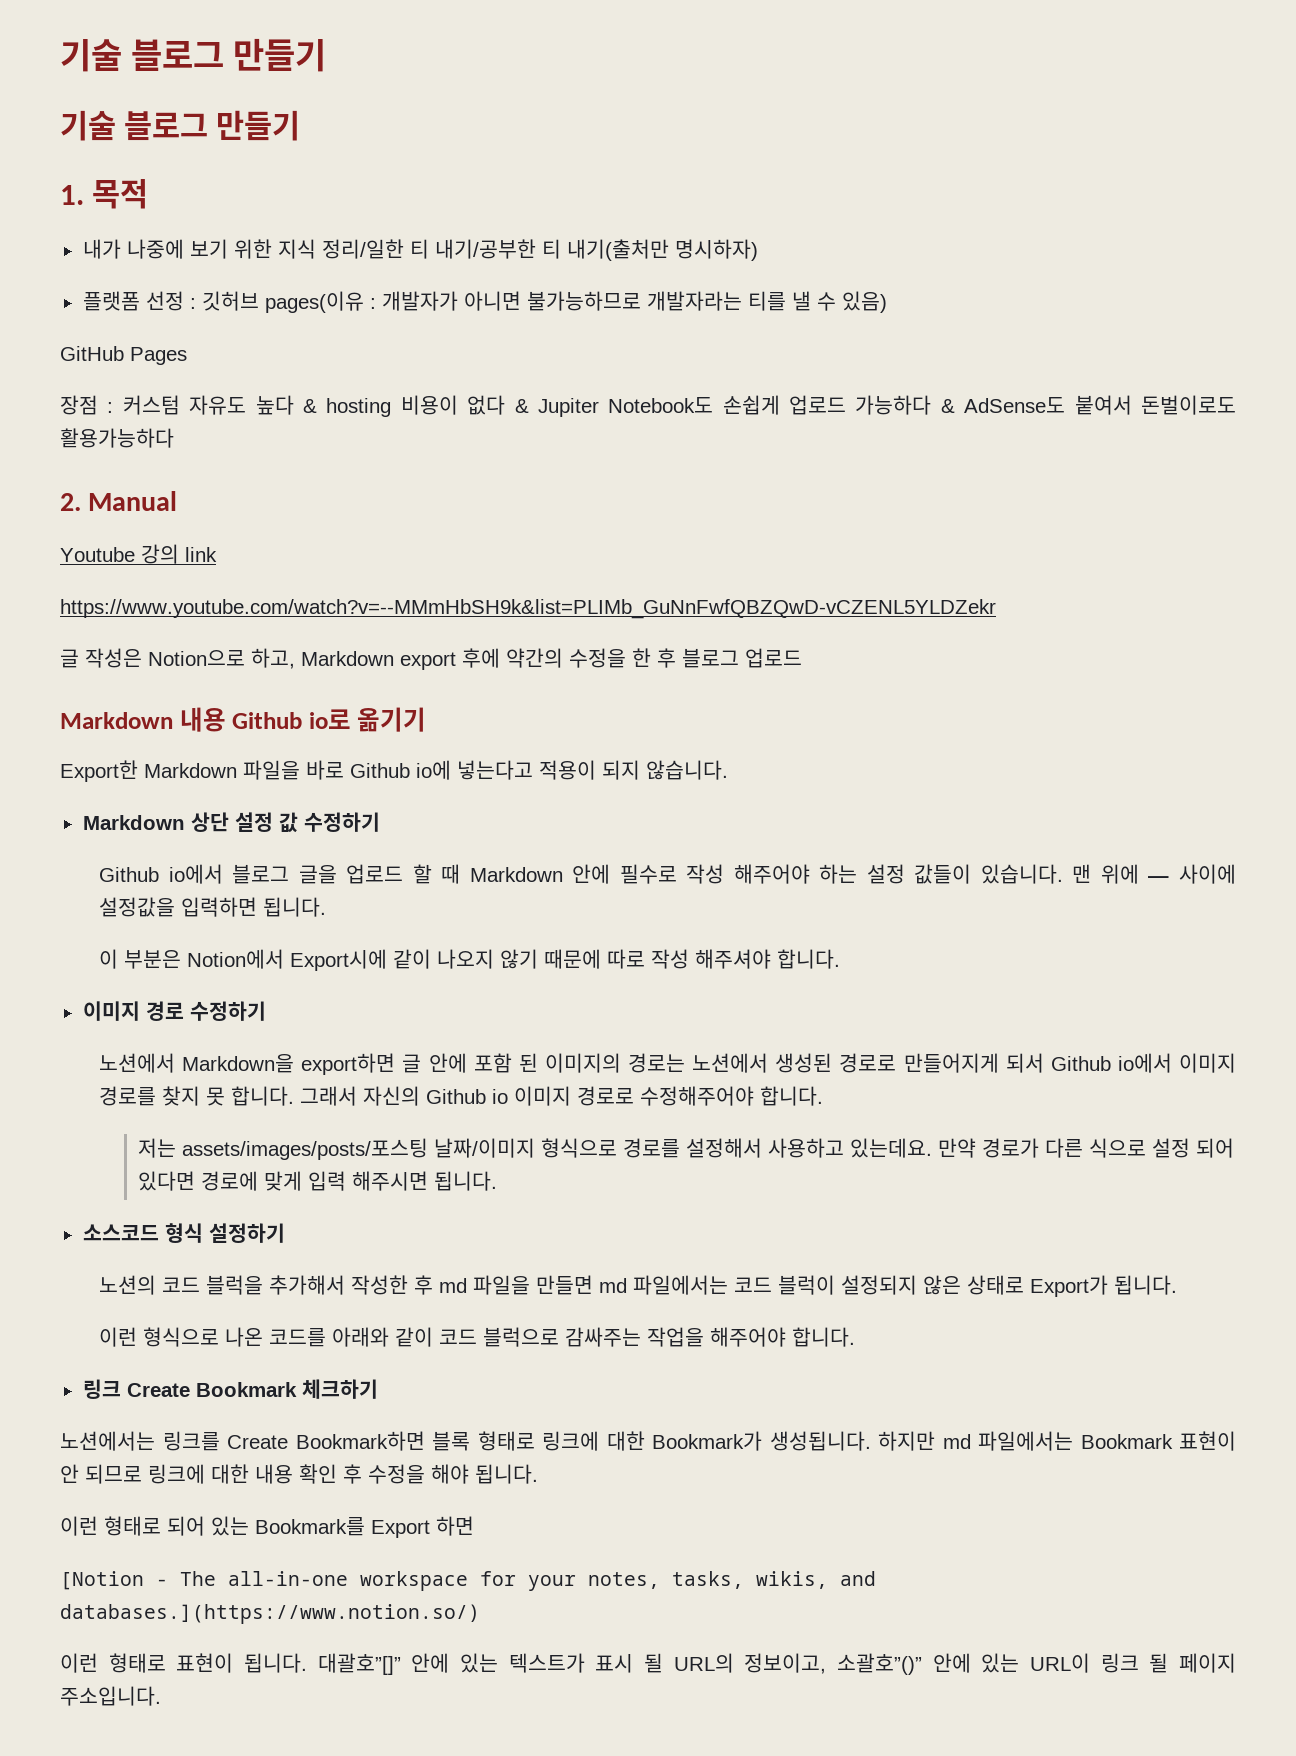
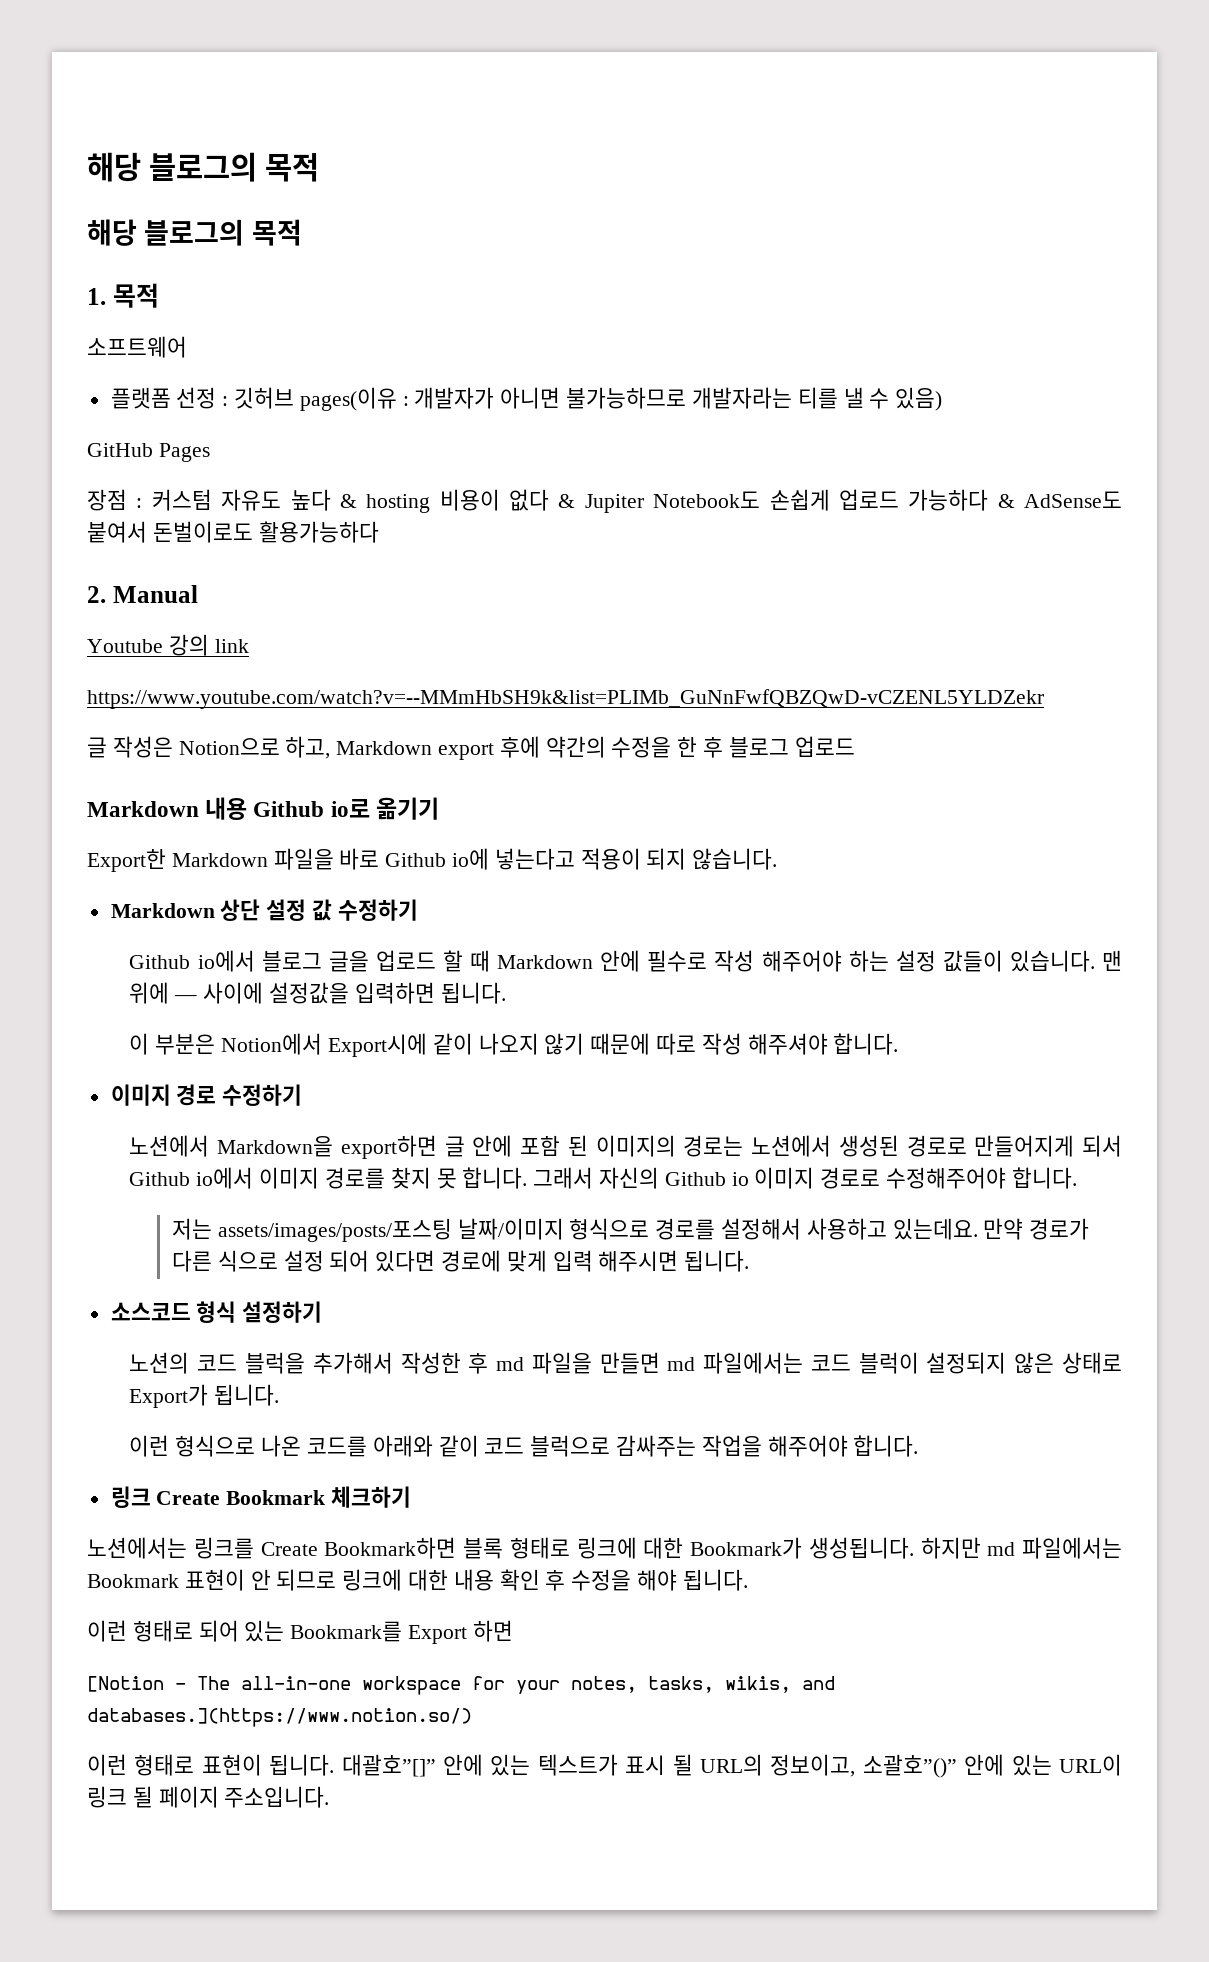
[60,38,327,72] [60,110,301,141] [60,179,149,209] [82,239,758,261] 기술 블로그 만들기 // 기술 블로그 만들기 // 1. 목적 // 내가 나중에 보기 위한 지식 정리/일한 티 내기/공부한 티 내기(출처만 명시하자) -> [87,152,319,182] [87,219,302,246] [87,283,159,308] [87,336,187,358] 해당 블로그의 목적 // 해당 블로그의 목적 // 1. 목적 // 소프트웨어

